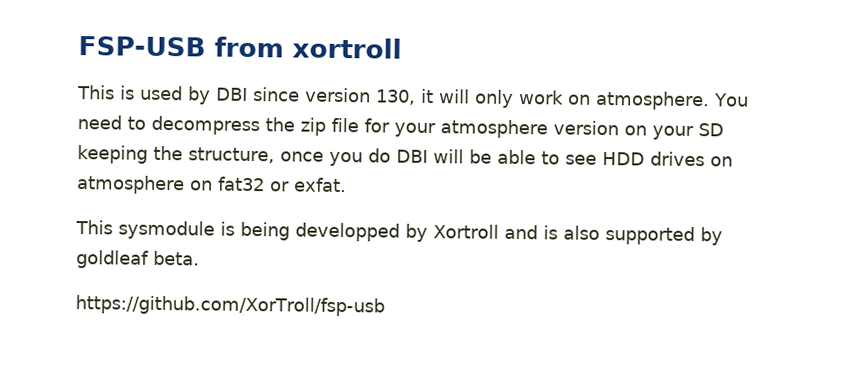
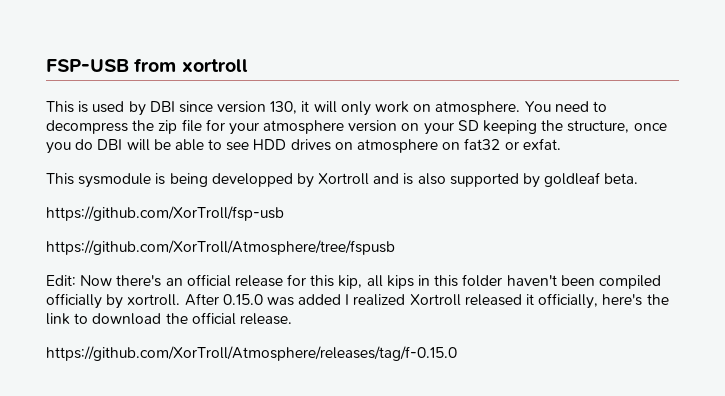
(385, 306) none -> [46,240,395,255] [46,274,661,289] [46,293,669,309] [46,312,292,325] [46,346,457,361] // https://github.com/XorTroll/Atmosphere/tree/fspusb // Edit: Now there's an official release for this kip, all kips in this folder haven't been compiled officially by xortroll. After 0.15.0 was added I realized Xortroll released it officially, here's the link to download the official release. // https://github.com/XorTroll/Atmosphere/releases/tag/f-0.15.0

